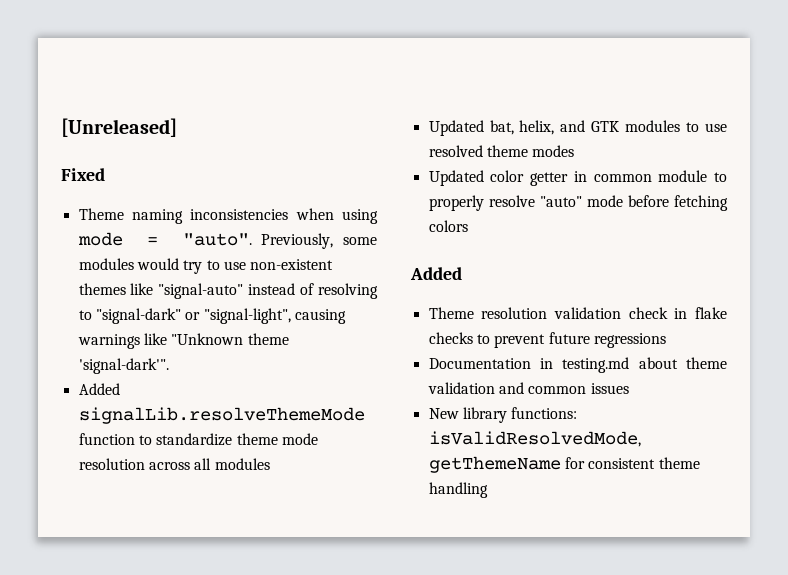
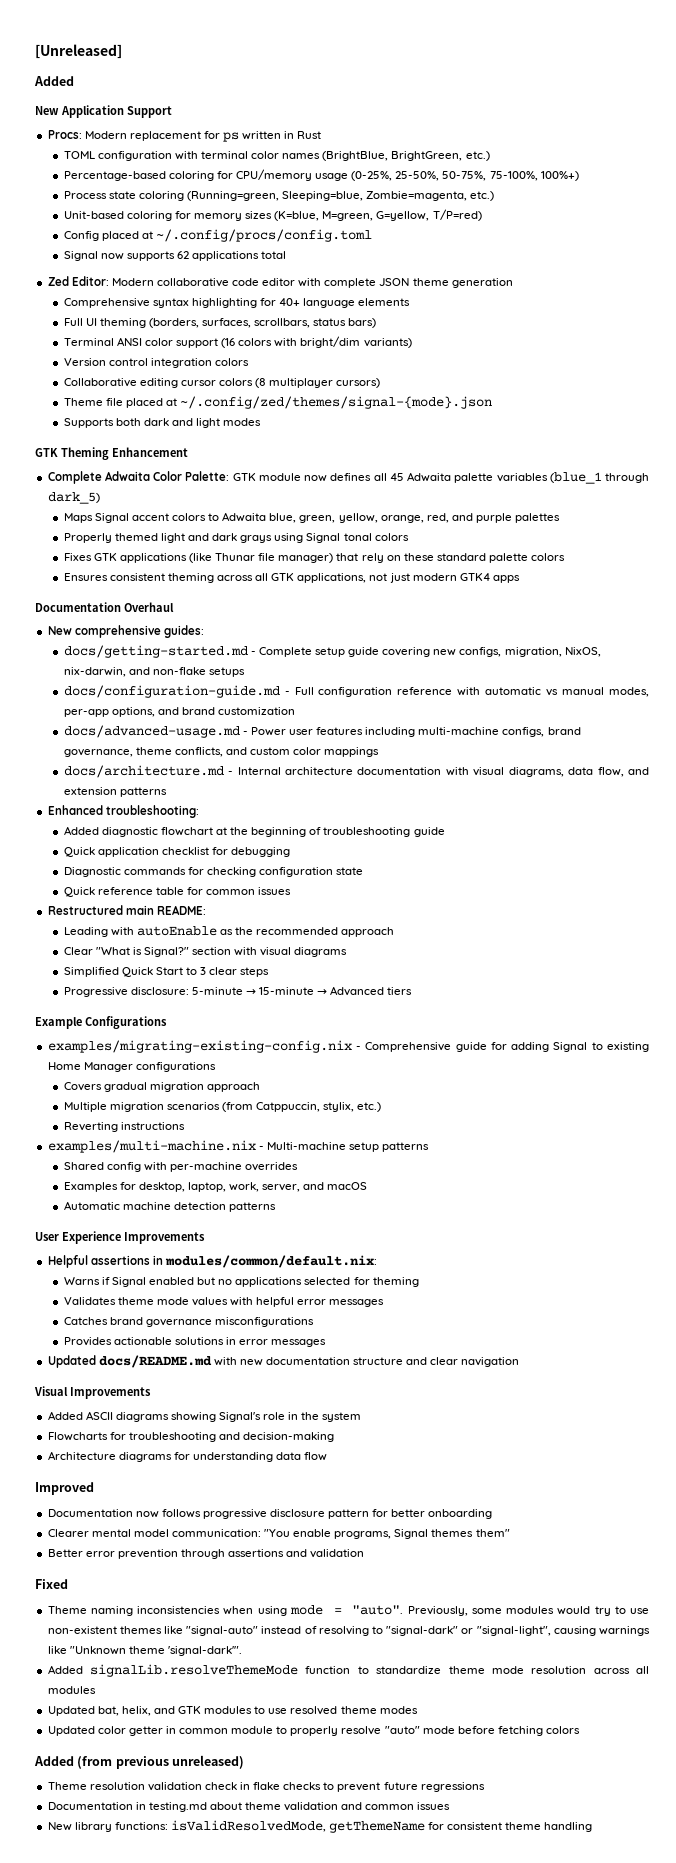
(177, 127) none -> [34,76,74,86] [35,105,172,118] [47,130,322,142] [63,151,490,161] [63,169,579,181] [63,191,495,201] [63,209,482,221] [63,229,373,242] [63,251,287,261] [47,276,513,288] [63,298,411,308] [63,318,377,328] [63,336,412,348] [63,358,250,368] [63,378,381,388] [63,396,493,409] [63,418,262,428] [35,447,188,460] [47,471,649,484] [47,492,100,504] [63,512,561,523] [63,533,409,543] [63,553,566,563] [63,573,520,583] [35,602,174,612] [47,625,204,638] [63,645,601,658] [63,667,246,677] [63,685,649,698] [63,707,296,717] [63,725,581,738] [63,747,380,757] [63,765,649,778] [63,787,167,797] [47,805,199,818] [63,826,445,837] [63,847,291,857] [63,867,364,877] [63,887,292,897] [47,905,206,915] [63,926,395,937] [63,947,348,957] [63,967,270,977] [63,986,413,997] [35,1016,167,1029] [47,1040,649,1053] [47,1062,216,1072] [63,1082,261,1092] [63,1102,382,1112] [63,1122,185,1132] [47,1140,430,1153] [63,1162,299,1172] [63,1182,368,1192] [63,1201,277,1212] [35,1231,205,1244] [47,1255,377,1268] [63,1277,419,1287] [63,1297,385,1307] [63,1317,315,1327] [63,1337,327,1347] [47,1355,520,1368] [34,1386,151,1399] [47,1411,362,1422] [47,1432,335,1442] [47,1451,328,1462] [35,1482,94,1495] [47,1509,493,1519] [47,1529,510,1539] [47,1549,365,1559] // Added // New Application Support // Procs: Modern replacement for ps written in Rust // TOML configuration with terminal color names (BrightBlue, BrightGreen, etc.) // Percentage-based coloring for CPU/memory usage (0-25%, 25-50%, 50-75%, 75-100%, 100%+) // Process state coloring (Running=green, Sleeping=blue, Zombie=magenta, etc.) // Unit-based coloring for memory sizes (K=blue, M=green, G=yellow, T/P=red) // Config placed at ~/.config/procs/config.toml // Signal now supports 62 applications total // Zed Editor: Modern collaborative code editor with complete JSON theme generation // Comprehensive syntax highlighting for 40+ language elements // Full UI theming (borders, surfaces, scrollbars, status bars) // Terminal ANSI color support (16 colors with bright/dim variants) // Version control integration colors // Collaborative editing cursor colors (8 multiplayer cursors) // Theme file placed at ~/.config/zed/themes/signal-{mode}.json // Supports both dark and light modes // GTK Theming Enhancement // Complete Adwaita Color Palette: GTK module now defines all 45 Adwaita palette variables (blue_1 through dark_5) // Maps Signal accent colors to Adwaita blue, green, yellow, orange, red, and purple palettes // Properly themed light and dark grays using Signal tonal colors // Fixes GTK applications (like Thunar file manager) that rely on these standard palette colors // Ensures consistent theming across all GTK applications, not just modern GTK4 apps // Documentation Overhaul // New comprehensive guides: // docs/getting-started.md - Complete setup guide covering new configs, migration, NixOS, nix-darwin, and non-flake setups // docs/configuration-guide.md - Full configuration reference with automatic vs manual modes, per-app options, and brand customization // docs/advanced-usage.md - Power user features including multi-machine configs, brand governance, theme conflicts, and custom color mappings // docs/architecture.md - Internal architecture documentation with visual diagrams, data flow, and extension patterns // Enhanced troubleshooting: // Added diagnostic flowchart at the beginning of troubleshooting guide // Quick application checklist for debugging // Diagnostic commands for checking configuration state // Quick reference table for common issues // Restructured main README: // Leading with autoEnable as the recommended approach // Clear "What is Signal?" section with visual diagrams // Simplified Quick Start to 3 clear steps // Progressive disclosure: 5-minute → 15-minute → Advanced tiers // Example Configurations // examples/migrating-existing-config.nix - Comprehensive guide for adding Signal to existing Home Manager configurations // Covers gradual migration approach // Multiple migration scenarios (from Catppuccin, stylix, etc.) // Reverting instructions // examples/multi-machine.nix - Multi-machine setup patterns // Shared config with per-machine overrides // Examples for desktop, laptop, work, server, and macOS // Automatic machine detection patterns // User Experience Improvements // Helpful assertions in modules/common/default.nix: // Warns if Signal enabled but no applications selected for theming // Validates theme mode values with helpful error messages // Catches brand governance misconfigurations // Provides actionable solutions in error messages // Updated docs/README.md with new documentation structure and clear navigation // Visual Improvements // Added ASCII diagrams showing Signal's role in the system // Flowcharts for troubleshooting and decision-making // Architecture diagrams for understanding data flow // Improved // Documentation now follows progressive disclosure pattern for better onboarding // Clearer mental model communication: "You enable programs, Signal themes them" // Better error prevention through assertions and validation
(462, 273) none -> [77,1755,245,1769] (from previous unreleased)

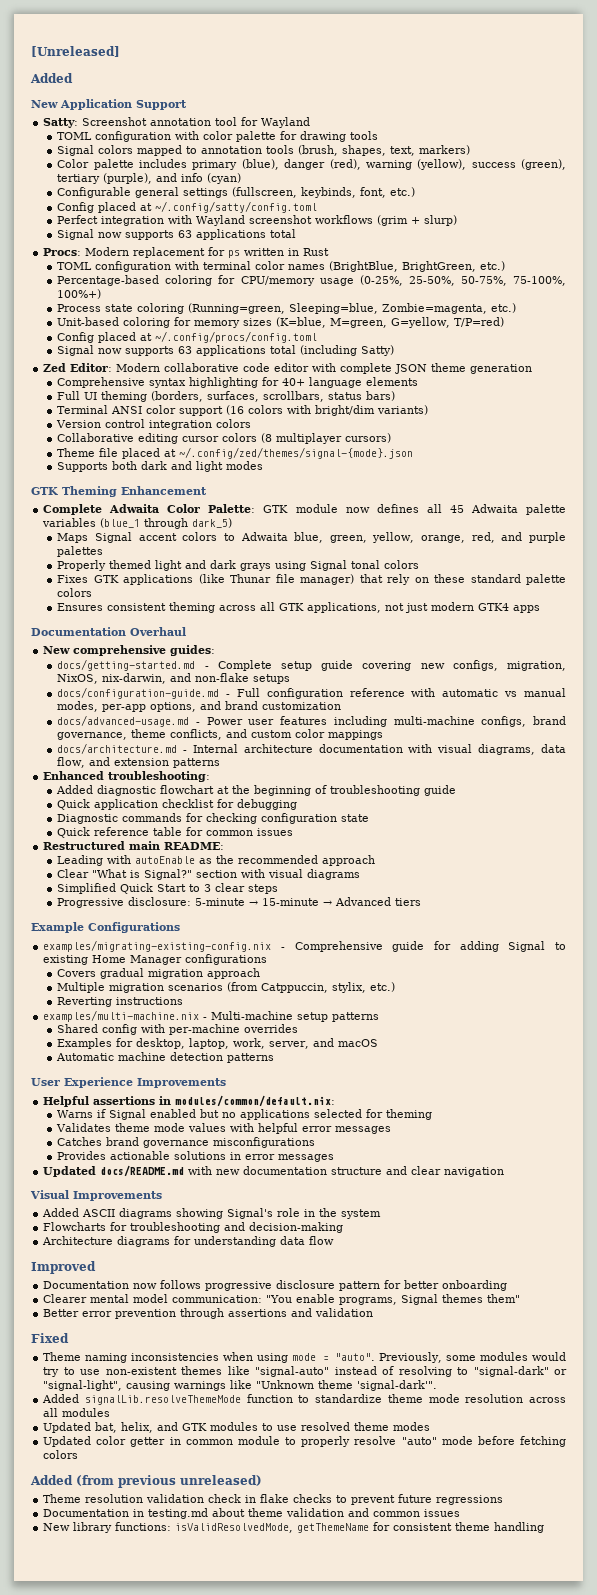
(172, 112) none -> [43,117,311,128] [57,131,379,142] [57,145,471,156] [57,159,566,170] [57,173,242,184] [57,187,416,198] [57,201,318,213] [57,215,458,226] [57,229,297,240] // Satty: Screenshot annotation tool for Wayland // TOML configuration with color palette for drawing tools // Signal colors mapped to annotation tools (brush, shapes, text, markers) // Color palette includes primary (blue), danger (red), warning (yellow), success (green), tertiary (purple), and info (cyan) // Configurable general settings (fullscreen, keybinds, font, etc.) // Config placed at ~/.config/satty/config.toml // Perfect integration with Wayland screenshot workflows (grim + slurp) // Signal now supports 63 applications total
[177,251,287,261] 62 applications total -> [178,345,395,356] 63 applications total (including Satty)

